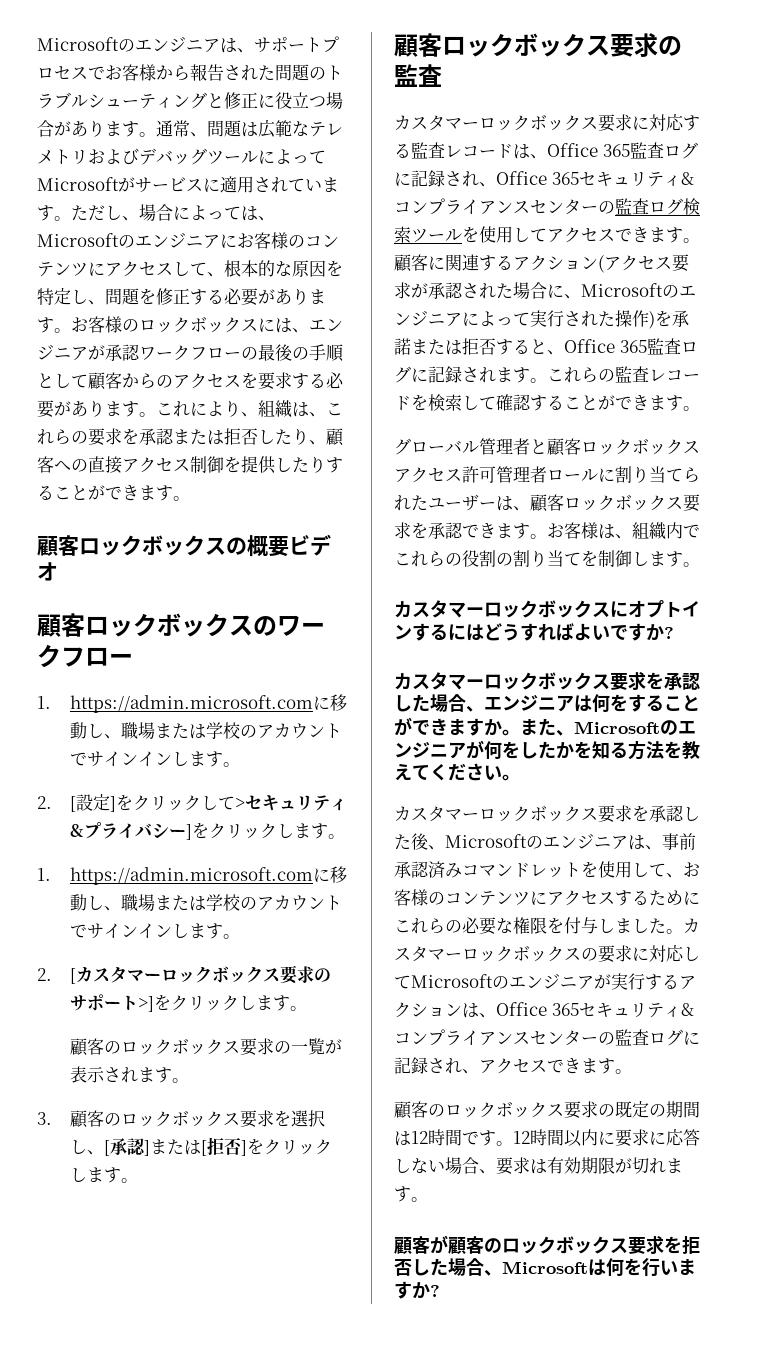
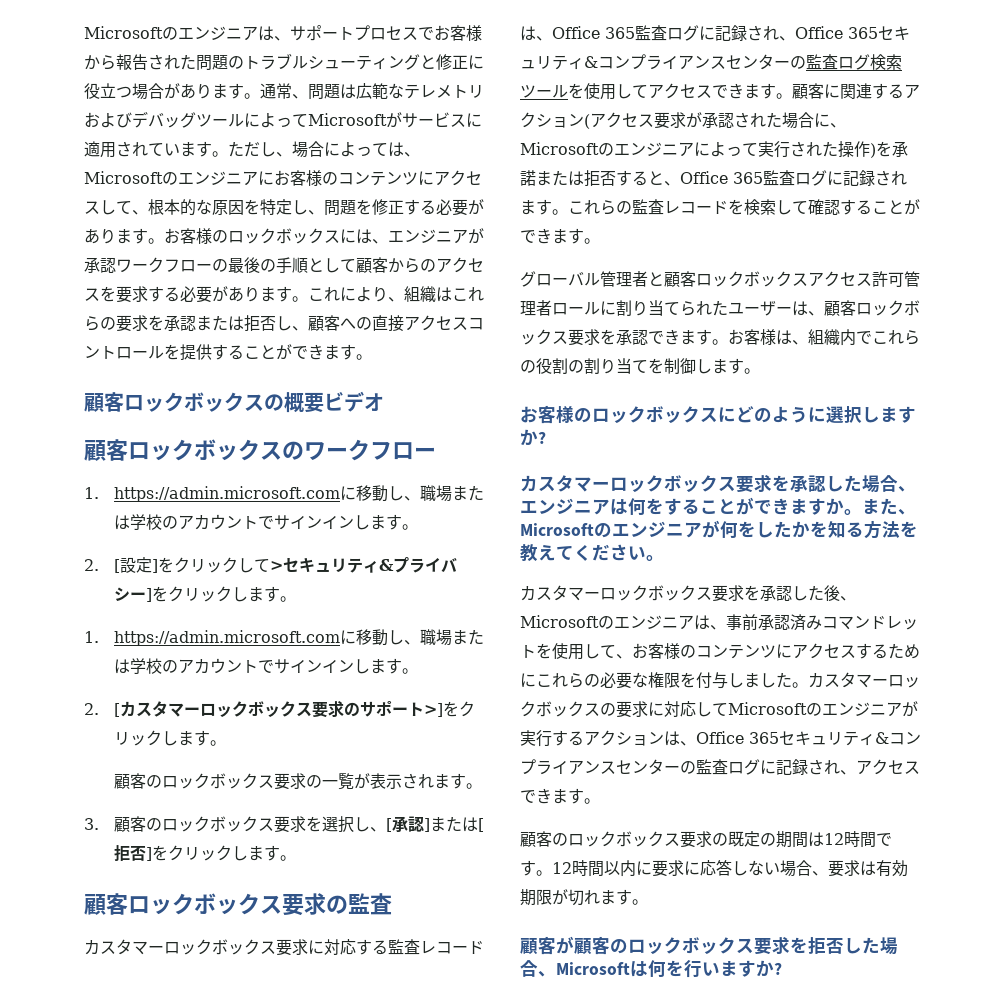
[309,412,326,417] 、 -> (452, 294) none
[275,428,309,445] たり -> (292, 323) none
[190,456,326,474] 制御を提供したり -> [468,317,484,330] [84,344,212,361] コントロールを提供
[394,600,700,618] [394,623,628,641] カスタマーロックボックスにオプトインするにはどうすればよいで -> [520,405,898,424] お客様のロックボックスにどのように選択しま

